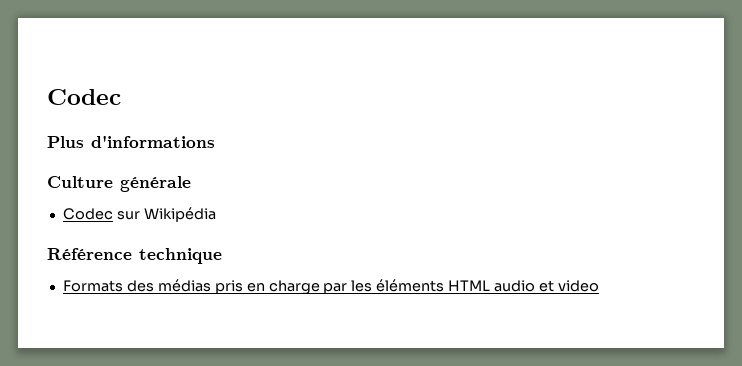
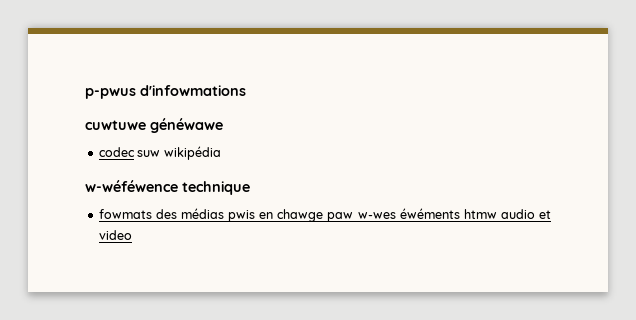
[47,89,121,105] [47,135,215,148] [47,176,191,192] [62,207,216,222] [47,248,132,260] Codec // Plus d'informations // Culture générale // Codec sur Wikipédia // Référence -> [85,85,246,99] [85,118,223,133] [98,146,221,160] [85,180,178,192] p-pwus d'infowmations // cuwtuwe généwawe // codec suw wikipédia // w-wéféwence
[62,280,123,292] Formats -> [98,209,152,219] fowmats
[214,279,491,295] pris en charge par les éléments HTML -> [228,208,497,222] pwis en chawge paw w-wes éwéments htmw

